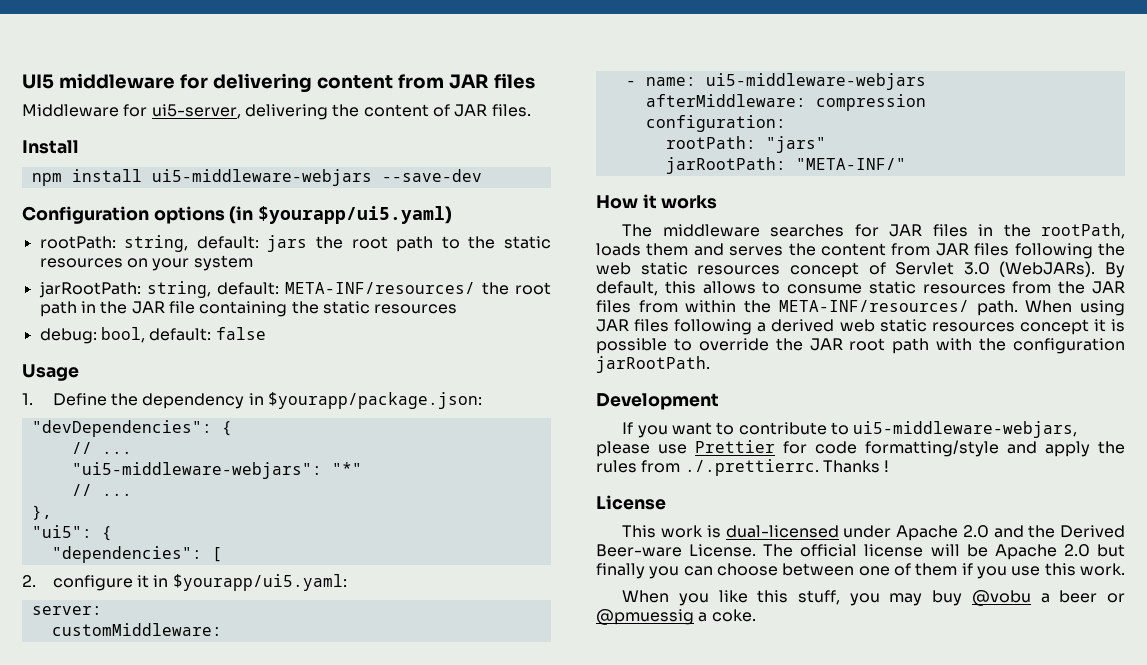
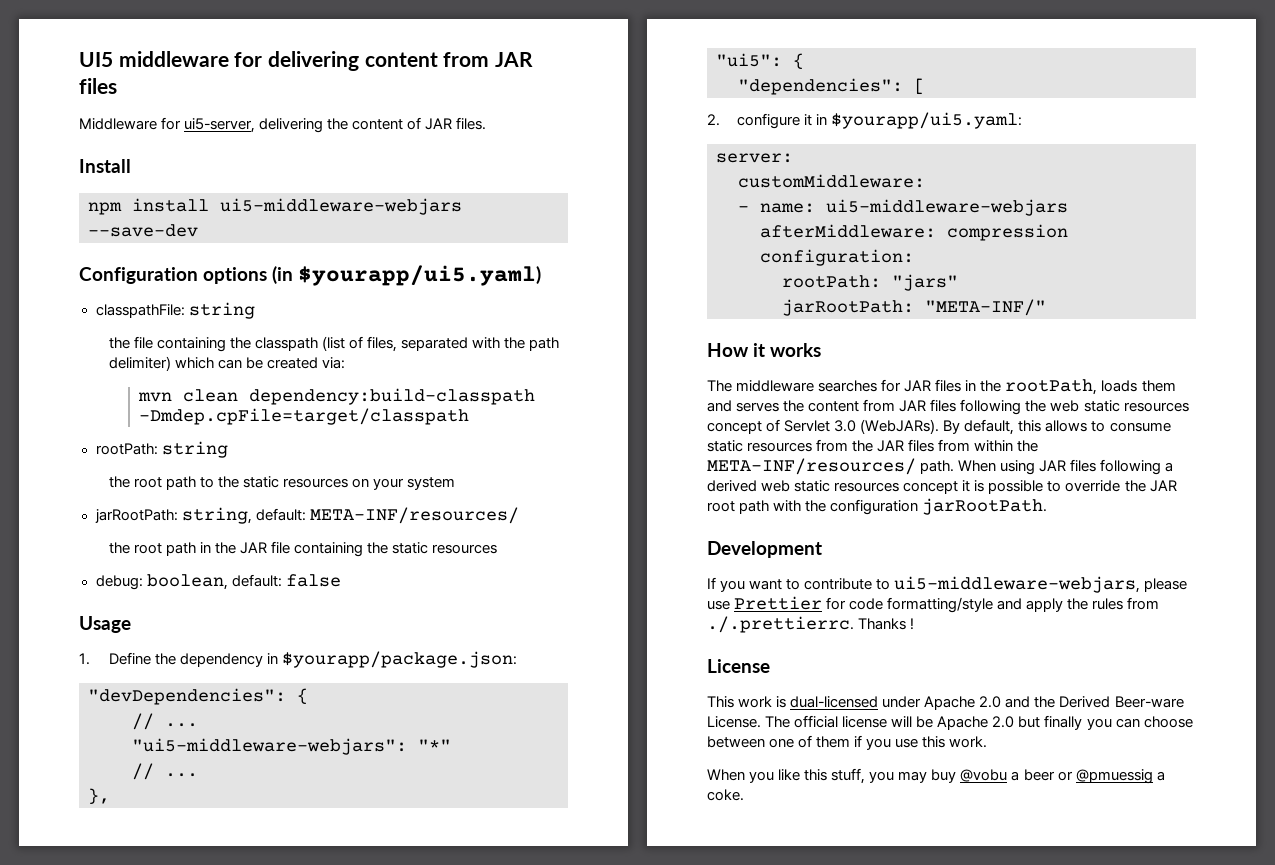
[39,235,308,252] rootPath: string, default: jars -> [95,302,255,319] [108,336,560,352] [108,356,346,371] [137,388,535,405] [138,408,469,425] [95,441,228,458] classpathFile: string // the file containing the classpath (list of files, separated with the path delimiter) which can be created via: // mvn clean dependency:build-classpath -Dmdep.cpFile=target/classpath // rootPath: string //
(476, 288) none -> (519, 515) //
[100,327,145,343] bool, -> [146,574,228,590] boolean,

